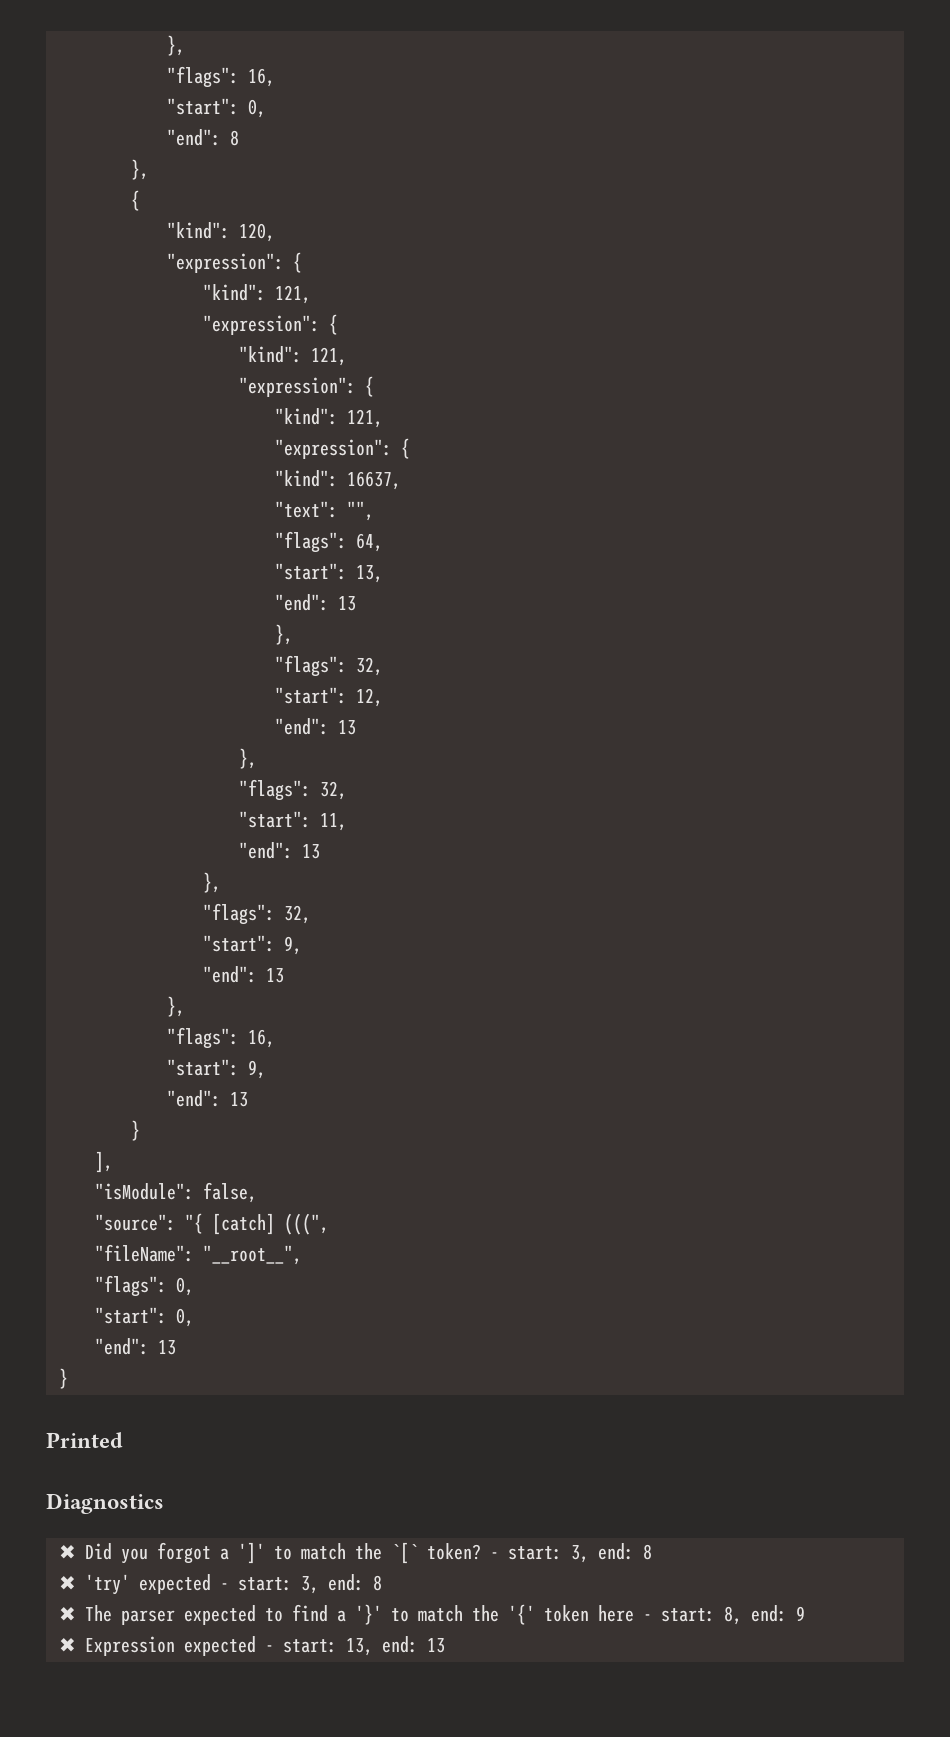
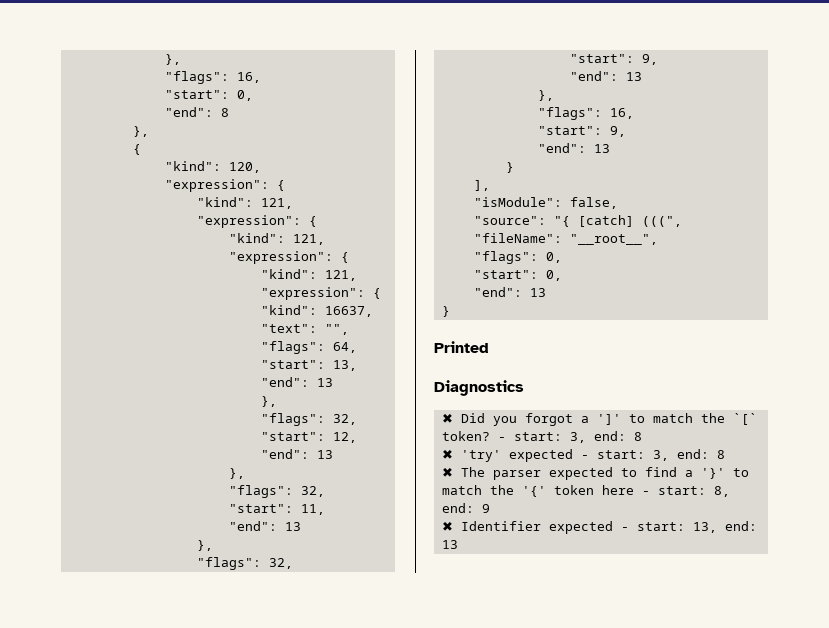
[84,1636,175,1656] Expression -> [460,521,541,531] Identifier

